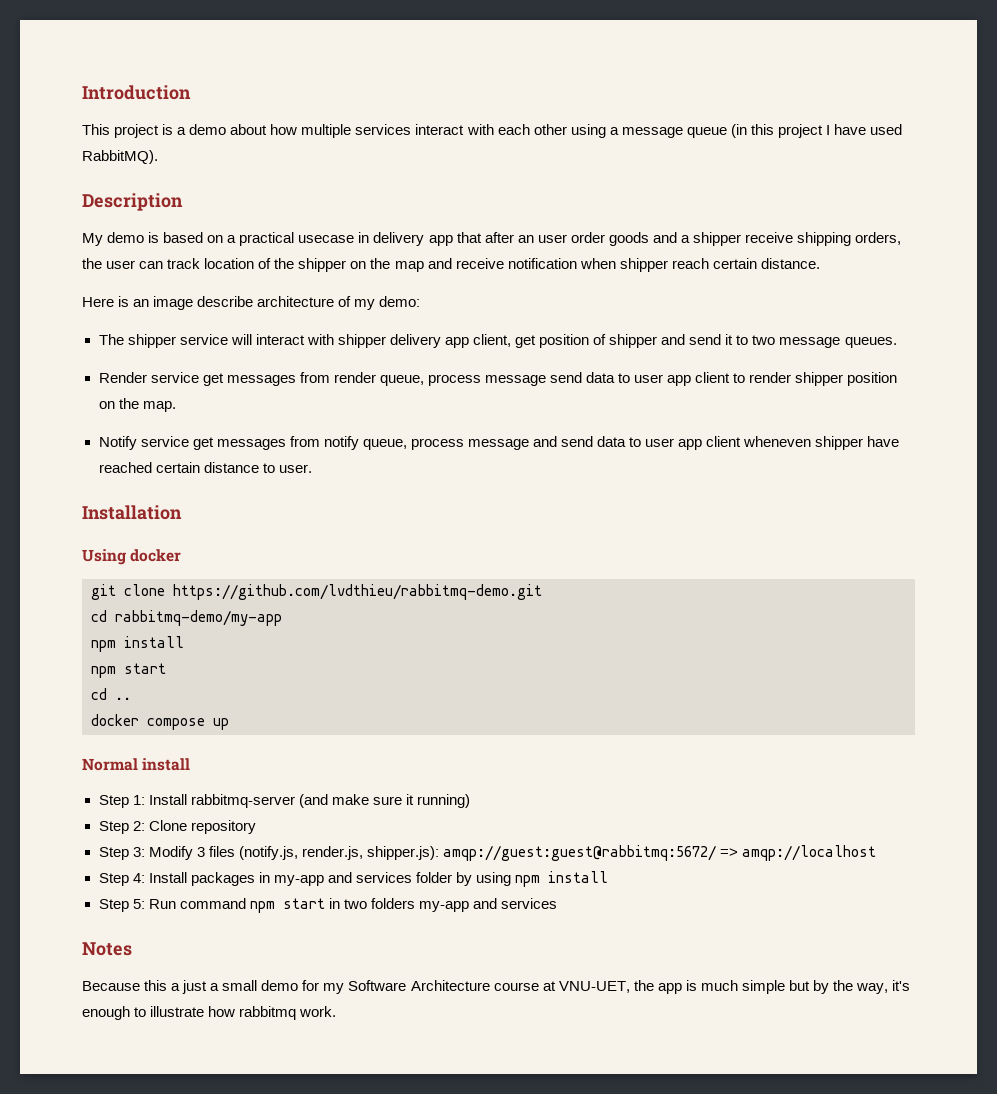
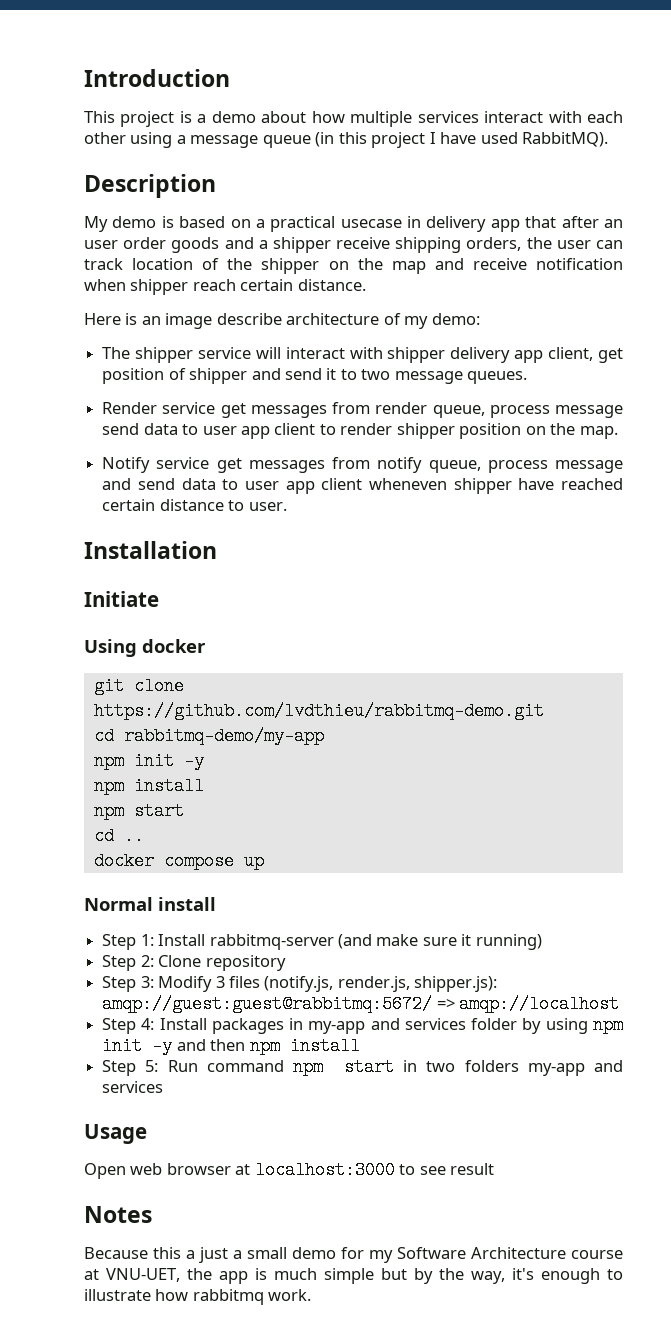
(182, 512) none -> [84,591,159,607] // Initiate
(282, 618) none -> [93,752,204,770] // npm init -y
(541, 881) none -> [102,1037,280,1055] init -y and then npm
(557, 903) none -> [84,1124,147,1144] [84,1161,495,1179] // Usage // Open web browser at localhost:3000 to see result

